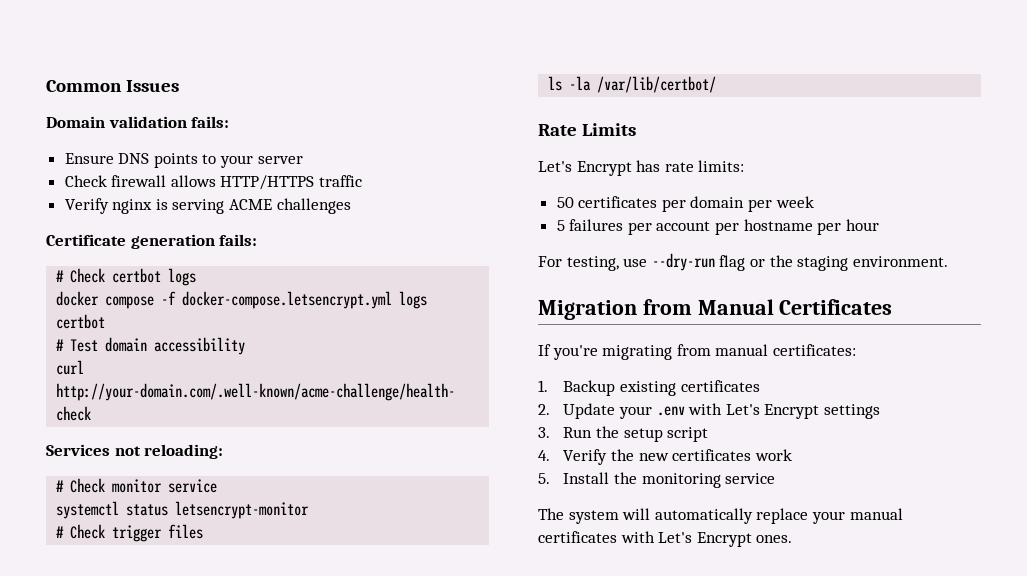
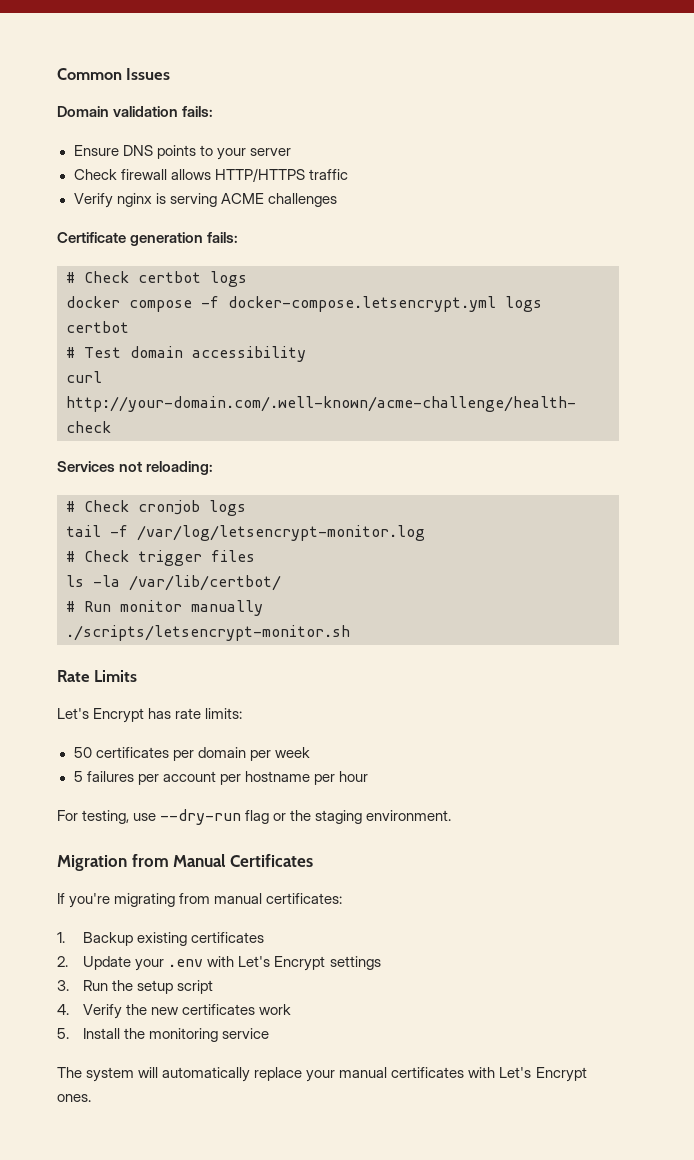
[112,479,218,493] [56,501,310,519] monitor service // systemctl status letsencrypt-monitor -> [138,500,246,516] [66,525,425,541] cronjob logs // tail -f /var/log/letsencrypt-monitor.log
(717, 84) none -> [66,600,263,616] [66,625,350,641] // # Run monitor manually // ./scripts/letsencrypt-monitor.sh

